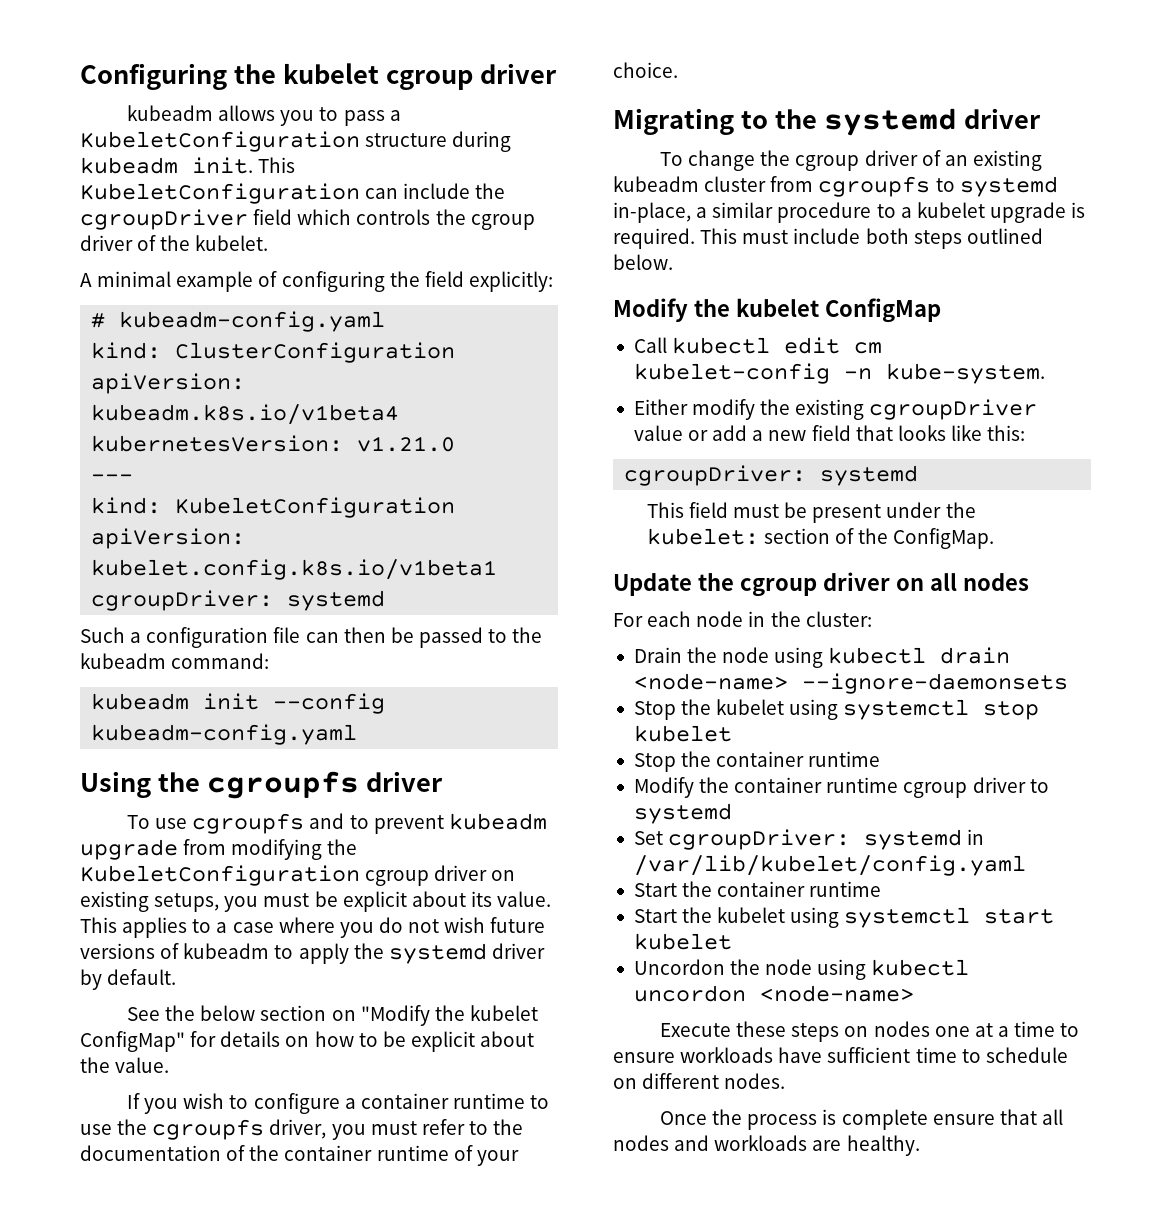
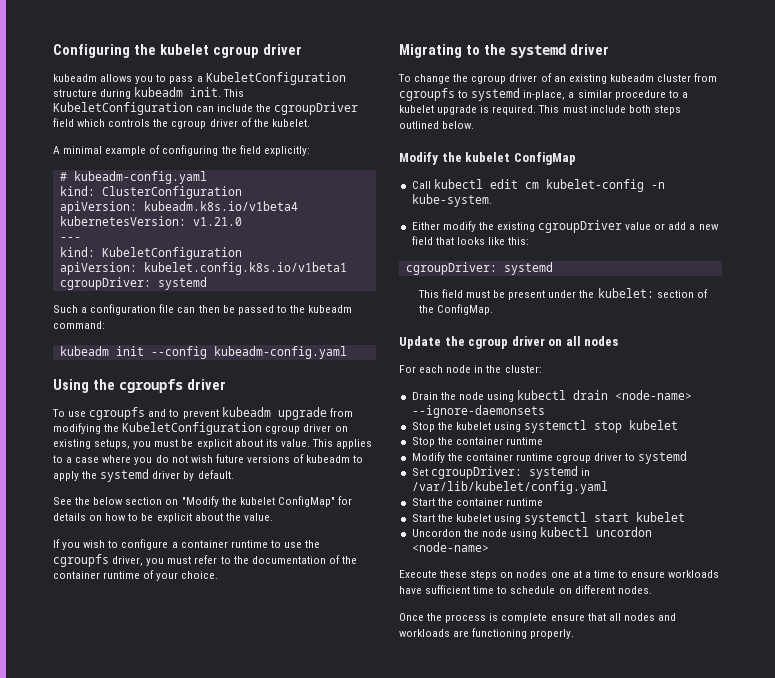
[846,1135,920,1156] healthy. -> [472,628,575,639] functioning properly.

